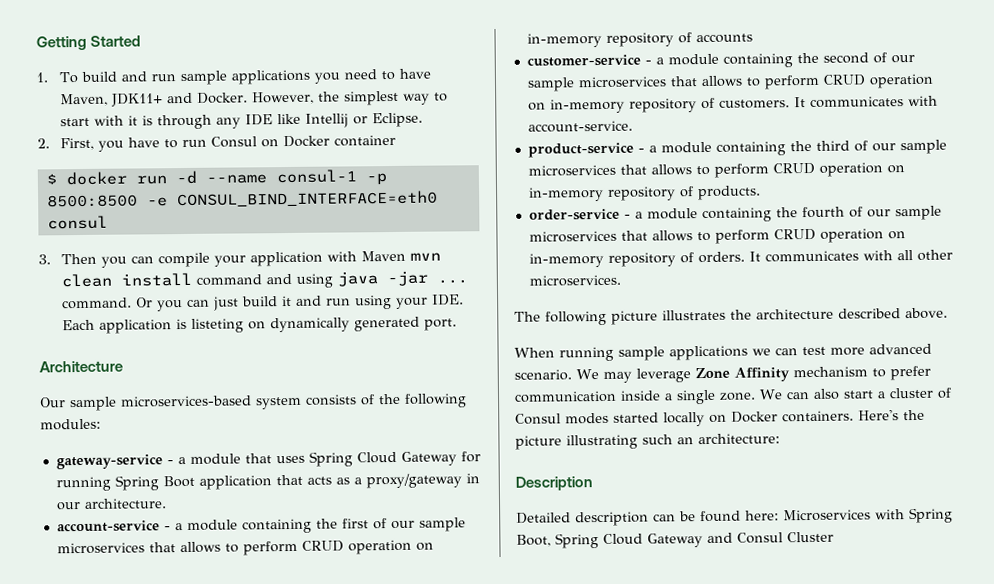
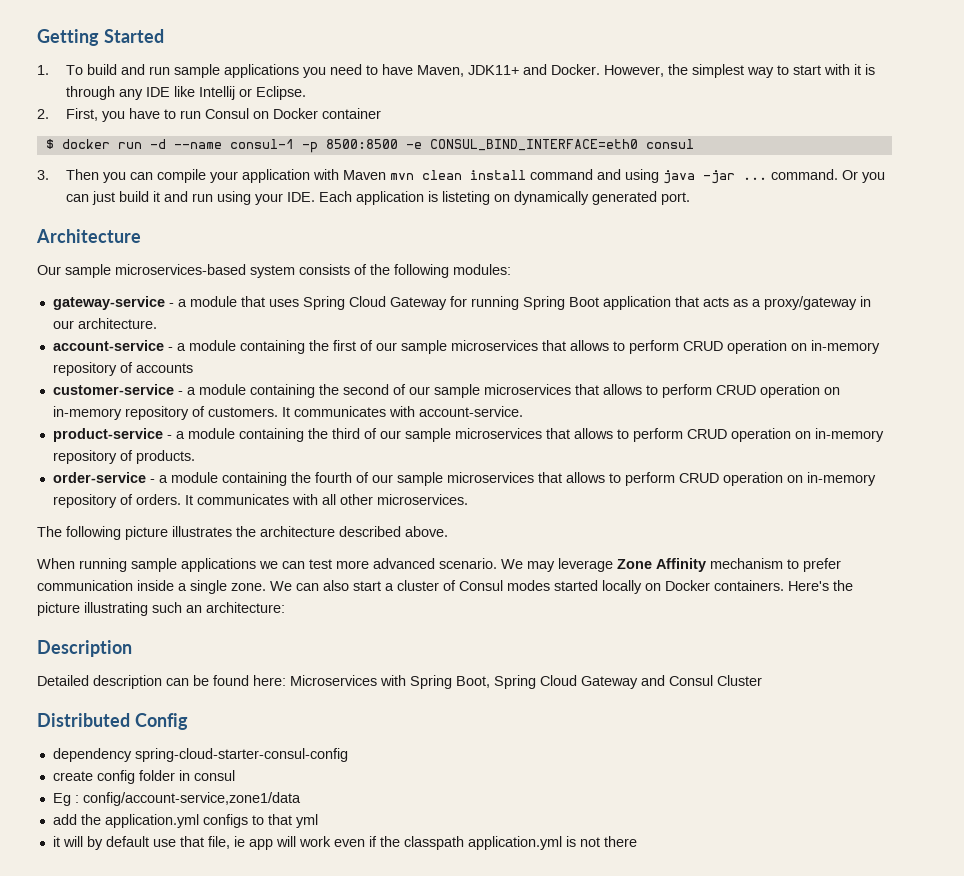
(834, 537) none -> [37,713,188,730] [52,748,348,762] [52,770,235,784] [52,792,301,806] [52,814,318,828] [52,836,637,850] // Distributed Config // dependency spring-cloud-starter-consul-config // create config folder in consul // Eg : config/account-service,zone1/data // add the application.yml configs to that yml // it will by default use that file, ie app will work even if the classpath application.yml is not there

